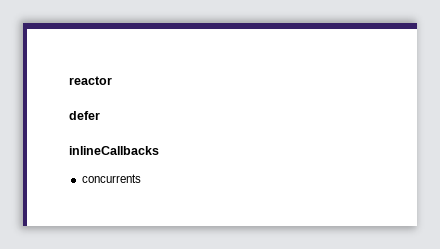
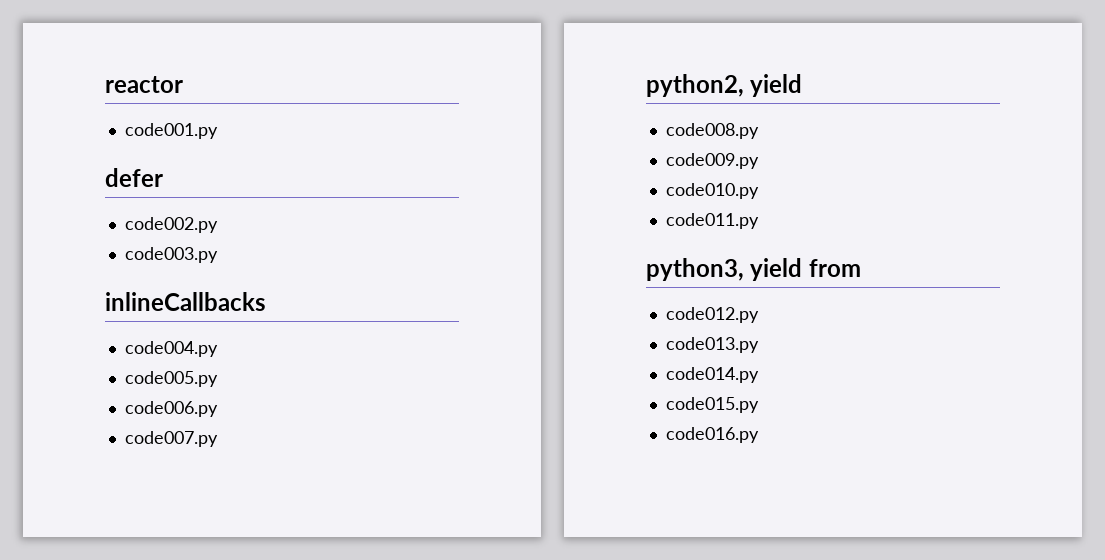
(112, 80) none -> [124,123,218,139] // code001.py
(100, 115) none -> [124,217,218,233] [124,247,218,263] // code002.py // code003.py
[81,174,141,183] concurrents -> [124,341,218,357] [124,371,218,387] [124,401,218,417] [124,431,218,447] [646,74,803,97] [665,123,759,139] [665,153,759,169] [665,183,759,199] [665,213,759,229] [646,258,861,281] [665,307,759,323] [665,337,759,353] [665,367,759,383] [665,397,759,413] [665,427,759,443] code004.py // code005.py // code006.py // code007.py // python2, yield // code008.py // code009.py // code010.py // code011.py // python3, yield from // code012.py // code013.py // code014.py // code015.py // code016.py

